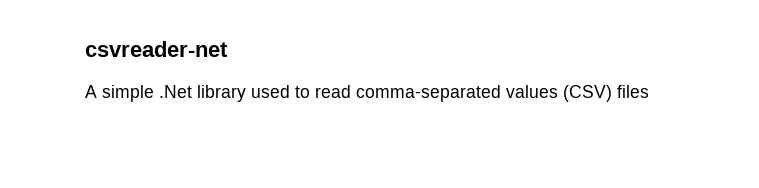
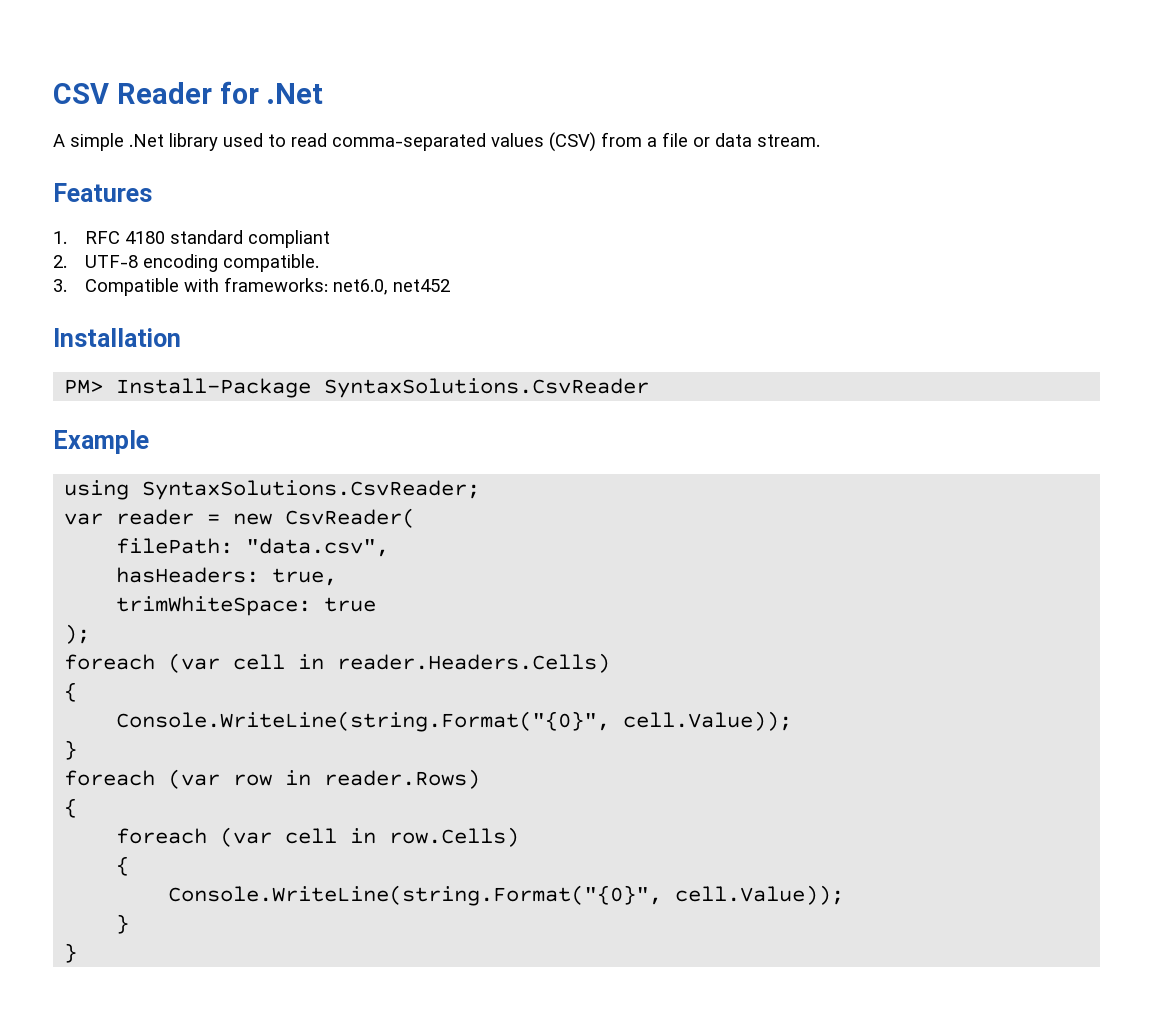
[85,41,228,57] csvreader-net -> [53,81,324,104] CSV Reader for .Net
[617,85,649,98] files -> [601,132,820,147] [53,183,152,202] [53,230,330,248] [53,254,319,272] [53,277,450,296] [53,328,181,347] [64,378,650,398] [53,430,149,454] [64,480,481,500] [64,508,416,528] [116,538,390,557] [116,567,338,586] [116,596,377,616] [64,624,91,644] [64,653,611,673] [64,682,78,702] [116,711,793,732] [64,740,78,760] [64,769,481,789] [64,798,78,818] [116,827,520,847] [116,856,130,876] [168,885,845,906] [116,914,130,934] [64,943,78,963] from a file or data stream. // Features // 1. RFC 4180 standard compliant // 2. UTF-8 encoding compatible. // 3. Compatible with frameworks: net6.0, net452 // Installation // PM> Install-Package SyntaxSolutions.CsvReader // Example // using SyntaxSolutions.CsvReader; // var reader = new CsvReader( // filePath: "data.csv", // hasHeaders: true, // trimWhiteSpace: true // ); // foreach (var cell in reader.Headers.Cells) // { // Console.WriteLine(string.Format("{0}", cell.Value)); // } // foreach (var row in reader.Rows) // { // foreach (var cell in row.Cells) // { // Console.WriteLine(string.Format("{0}", cell.Value)); // } // }

